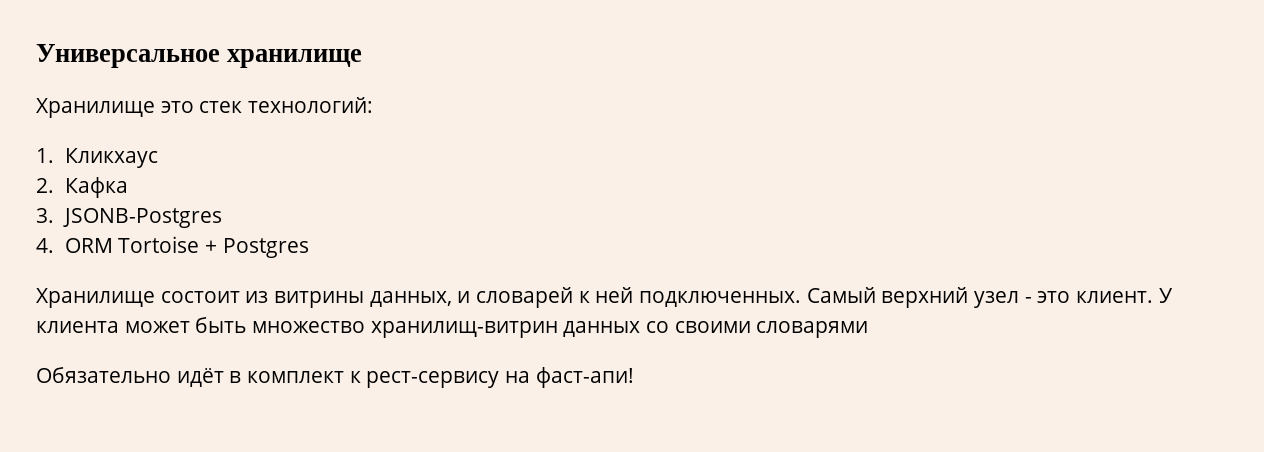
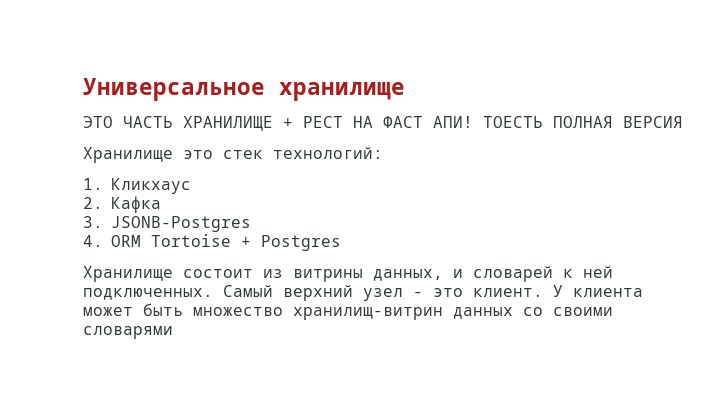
(363, 58) none -> [83,116,683,131] // ЭТО ЧАСТЬ ХРАНИЛИЩЕ + РЕСТ НА ФАСТ АПИ! ТОЕСТЬ ПОЛНАЯ ВЕРСИЯ
[36,367,634,388] // Обязательно идёт в комплект к рест-сервису на фаст-апи! -> (173, 332) none

